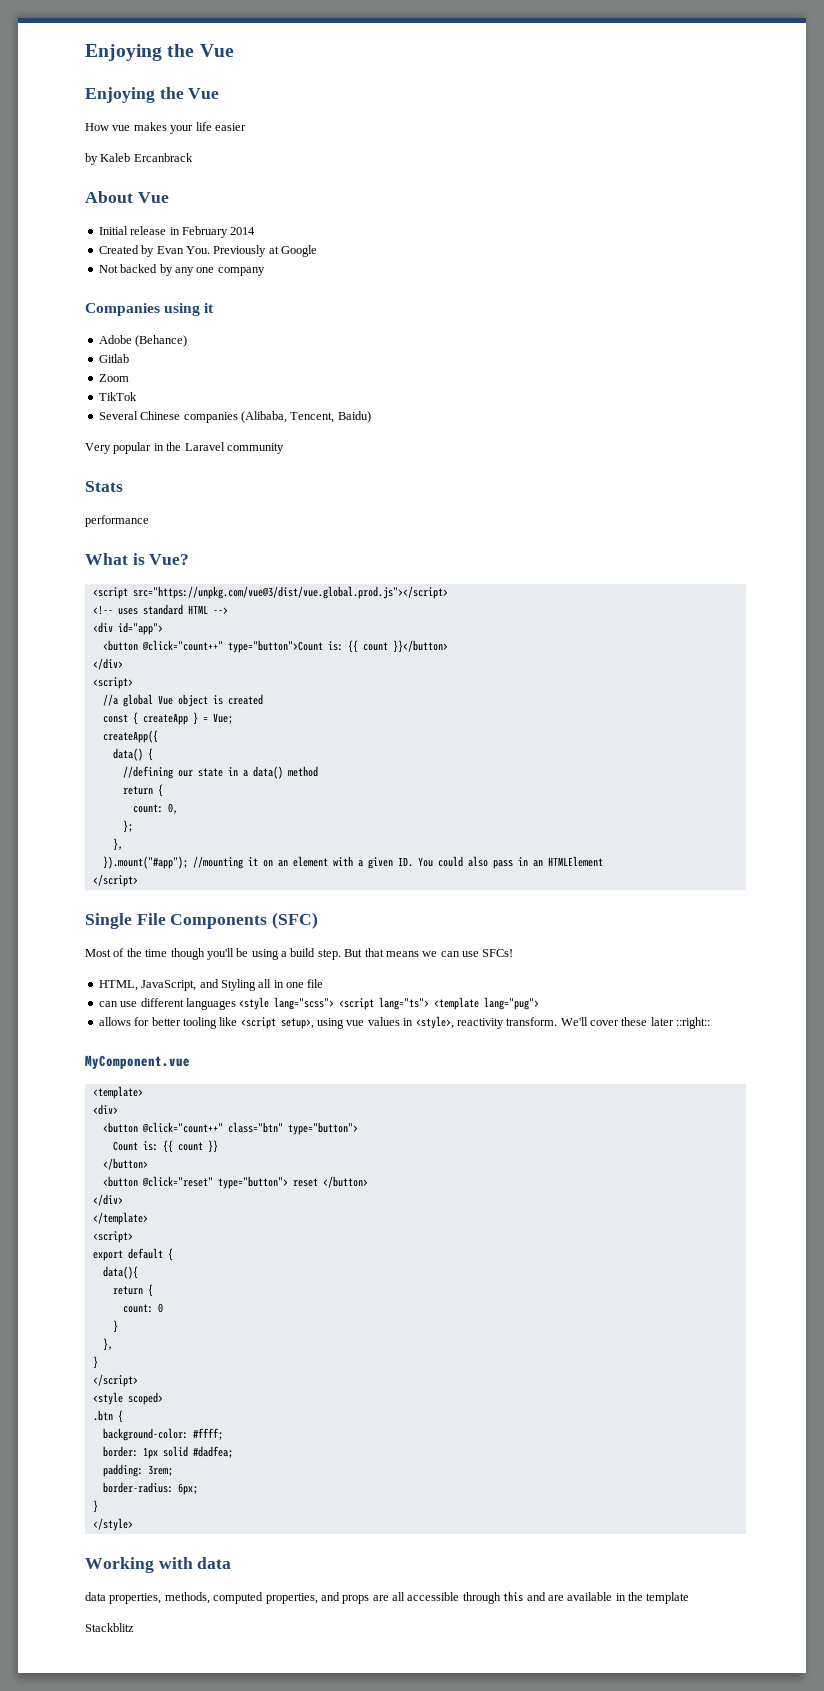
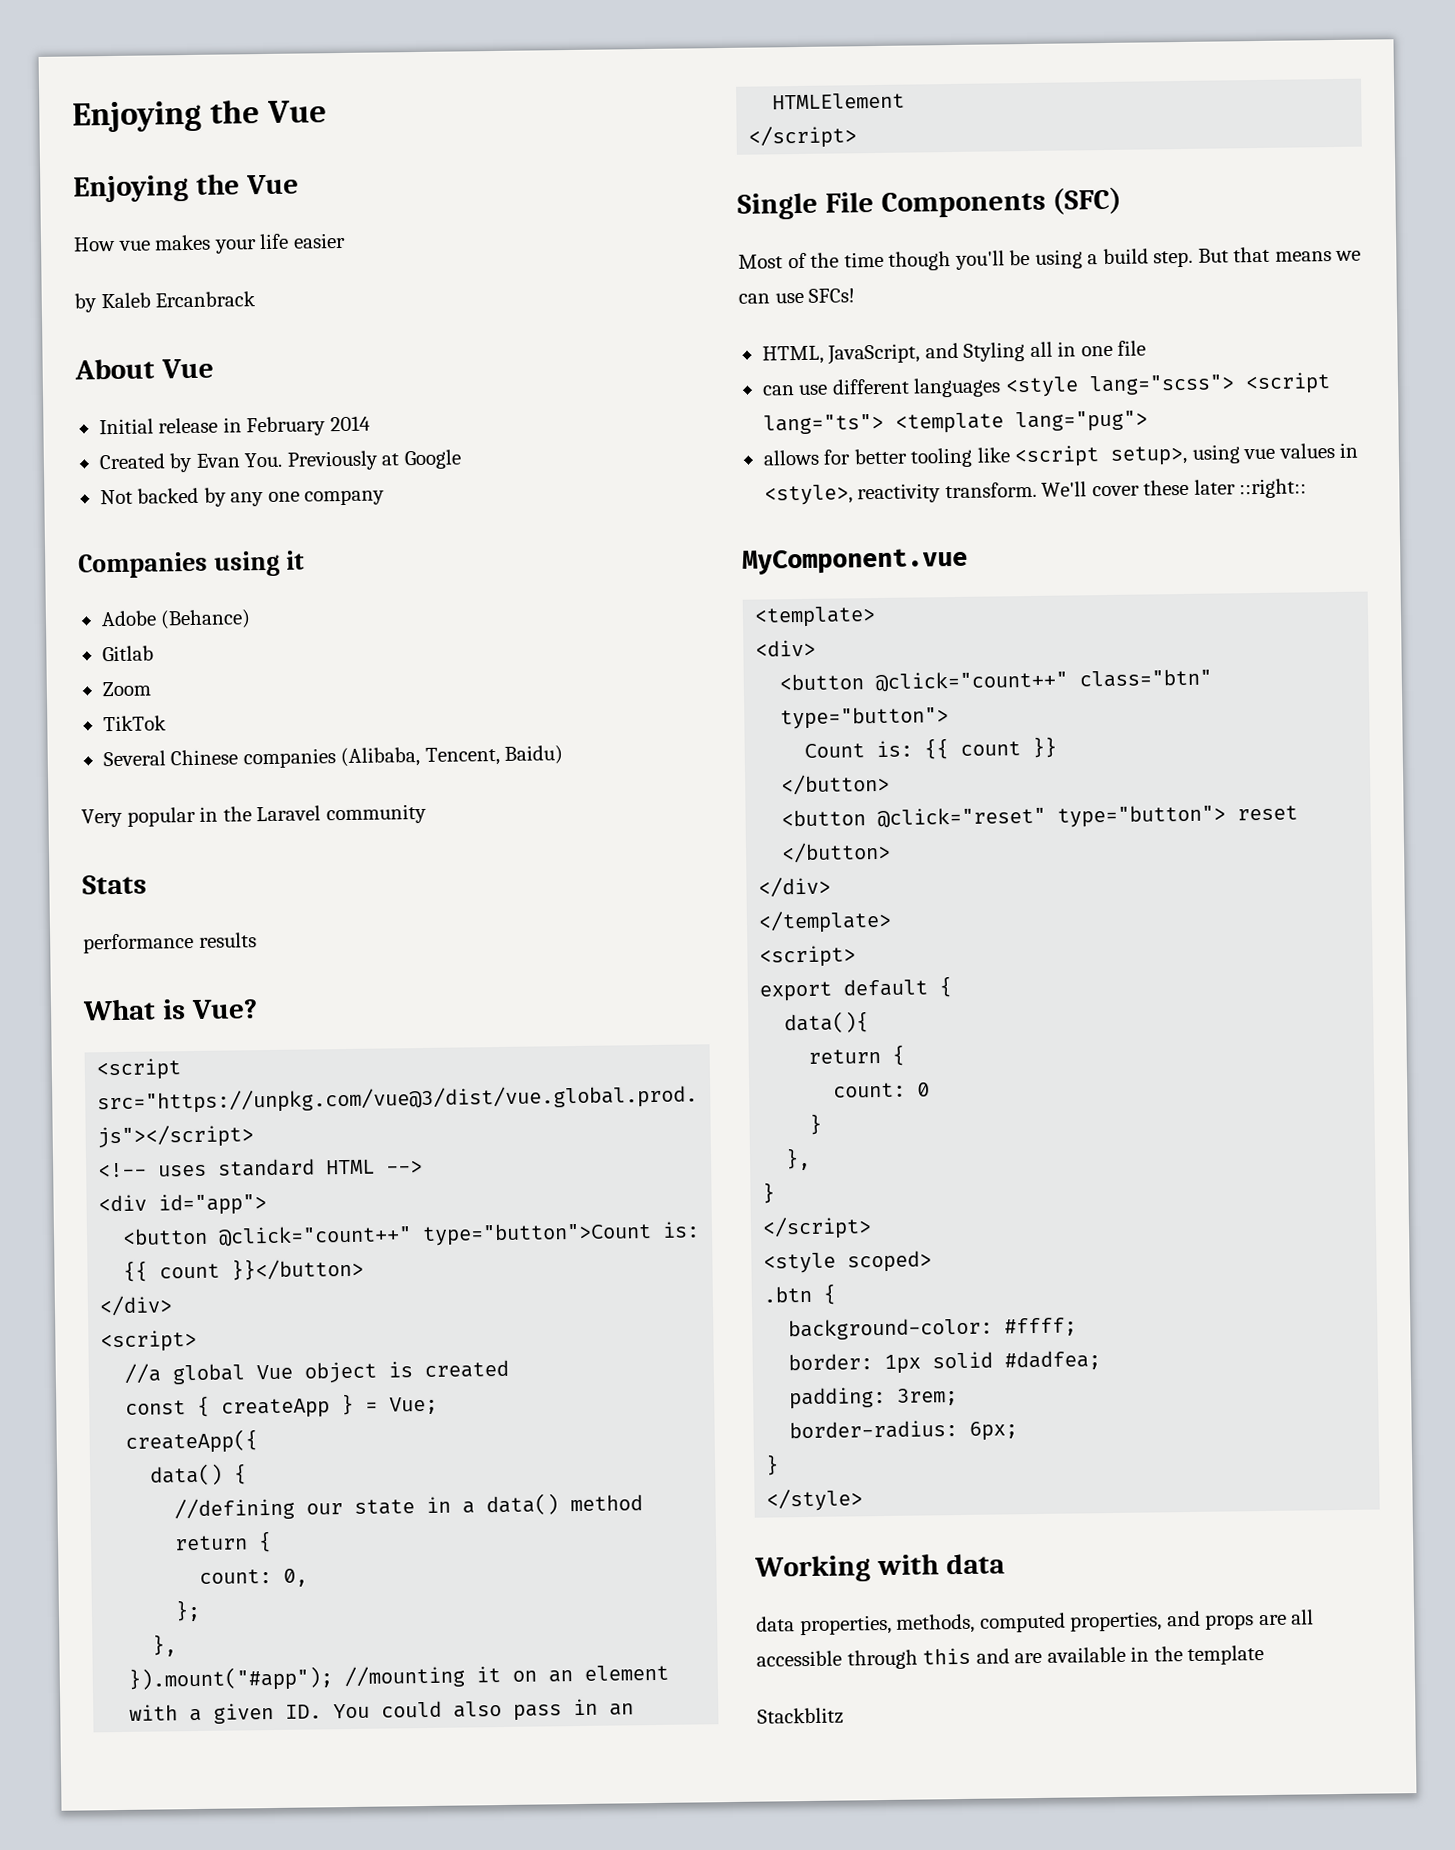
(149, 521) none -> [198,932,257,948] results

